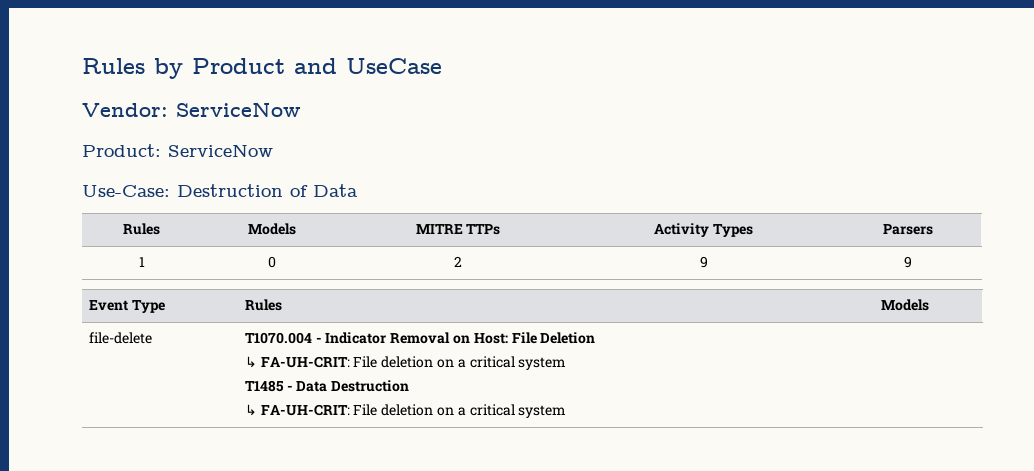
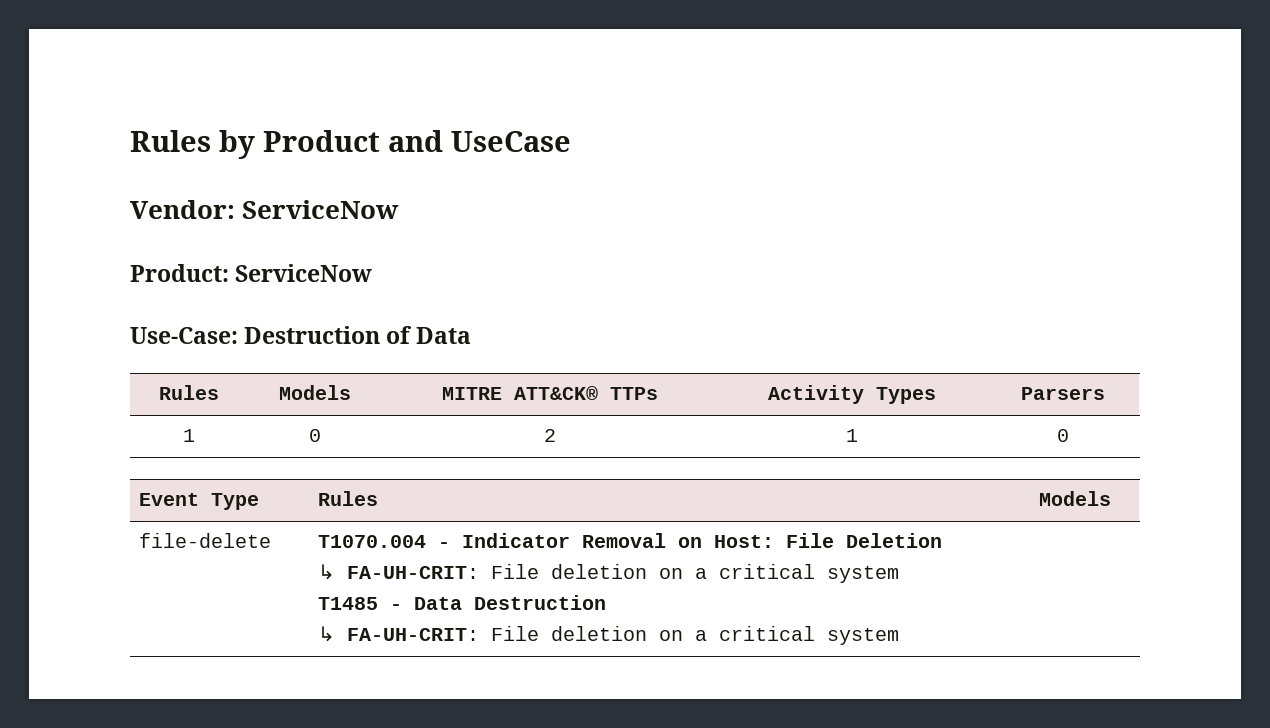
(463, 229) none -> [513,386,598,400] ATT&CK®
[699,256,708,268] [904,256,912,268] 9 | 9 -> [845,429,858,442] [1057,429,1069,442] 1 | 0

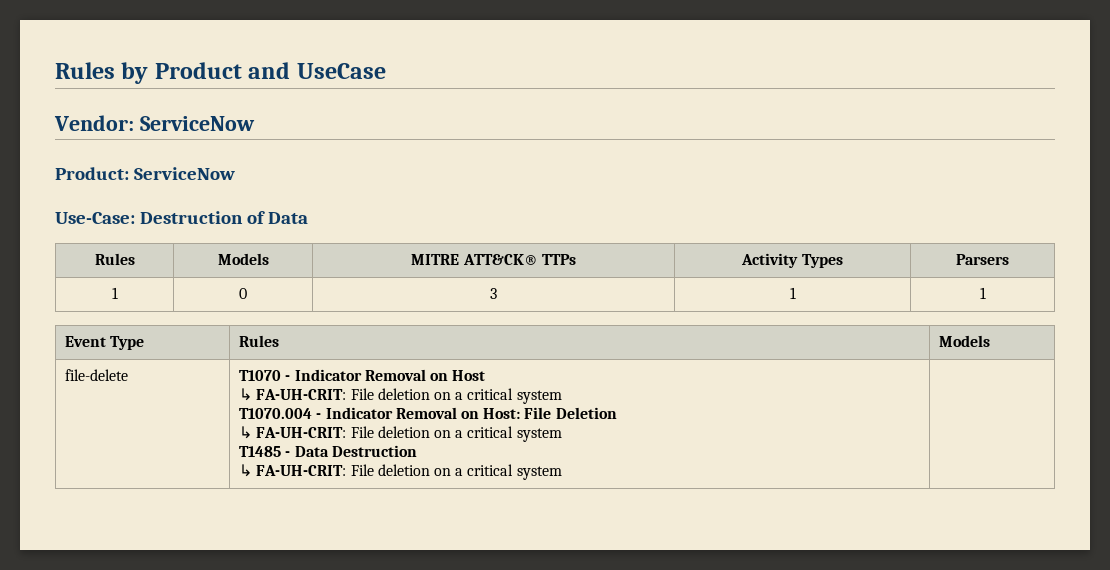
[543,429,556,442] [845,429,858,442] [1057,429,1069,442] 2 | 1 | 0 -> [490,288,497,299] [789,287,796,299] [979,287,986,299] 3 | 1 | 1
(272, 540) none -> [239,369,486,381] [239,388,562,404] T1070 - Indicator Removal on Host // ↳ FA-UH-CRIT: File deletion on a critical system //

